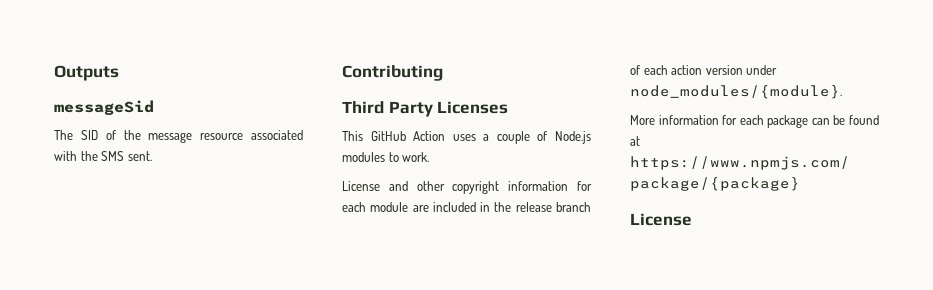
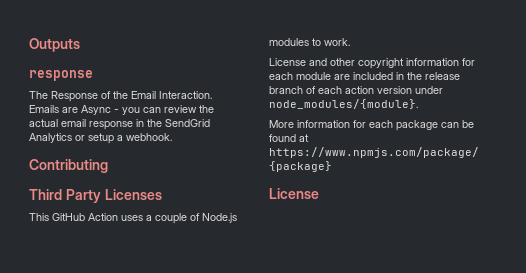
[54,100,154,115] messageSid -> [29,70,93,81] response
[80,130,98,140] SID -> [51,91,98,102] Response
[148,130,303,143] [54,151,152,161] message resource associated with the SMS sent. -> [131,91,212,99] [29,105,214,115] [29,119,210,130] [29,133,172,144] Email Interaction. Emails are Async - you can review the actual email response in the SendGrid Analytics or setup a webhook.

